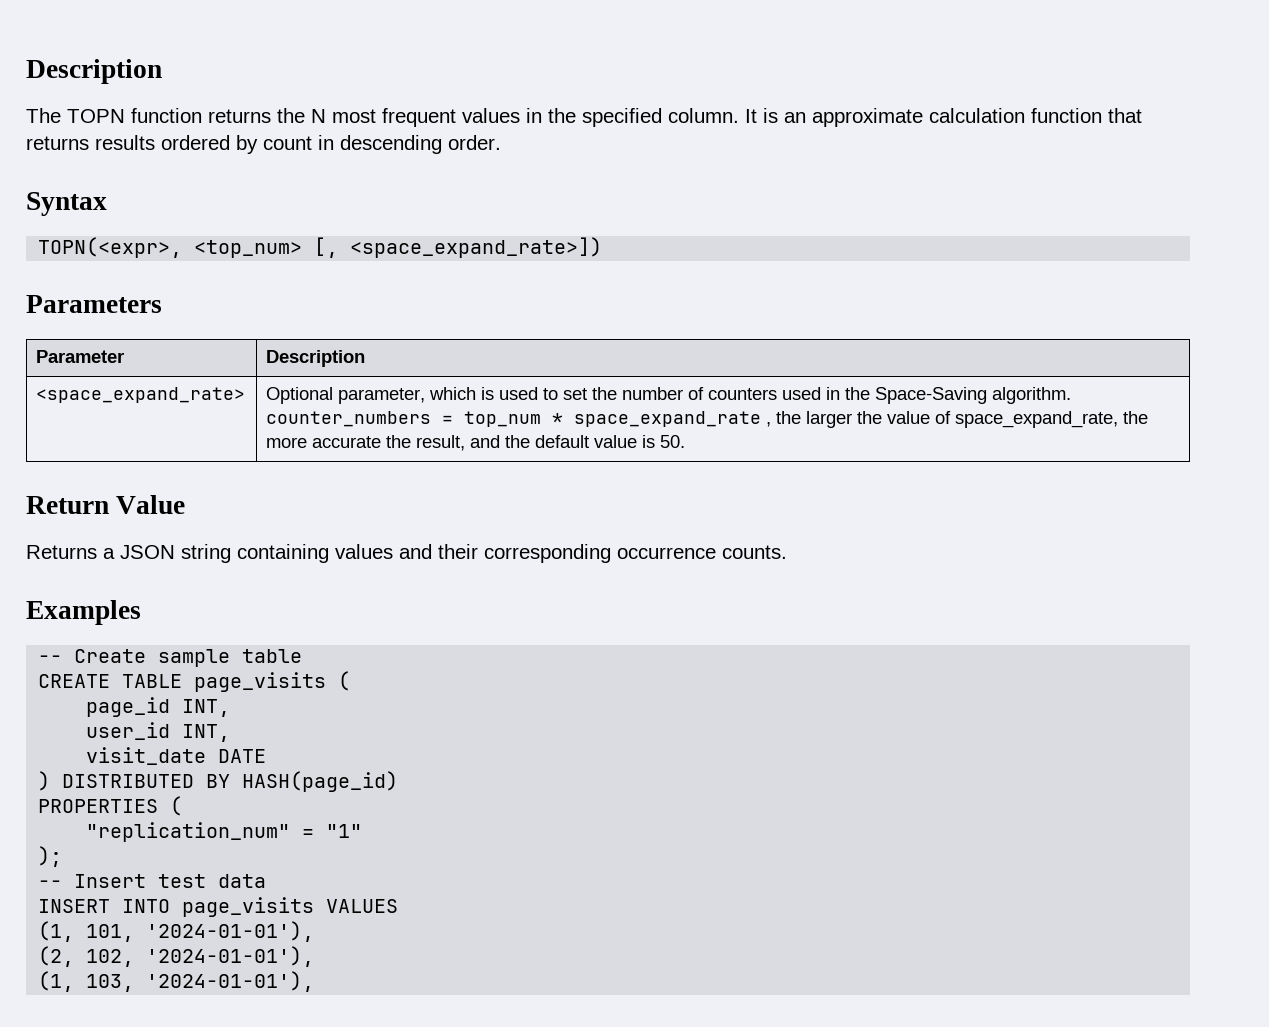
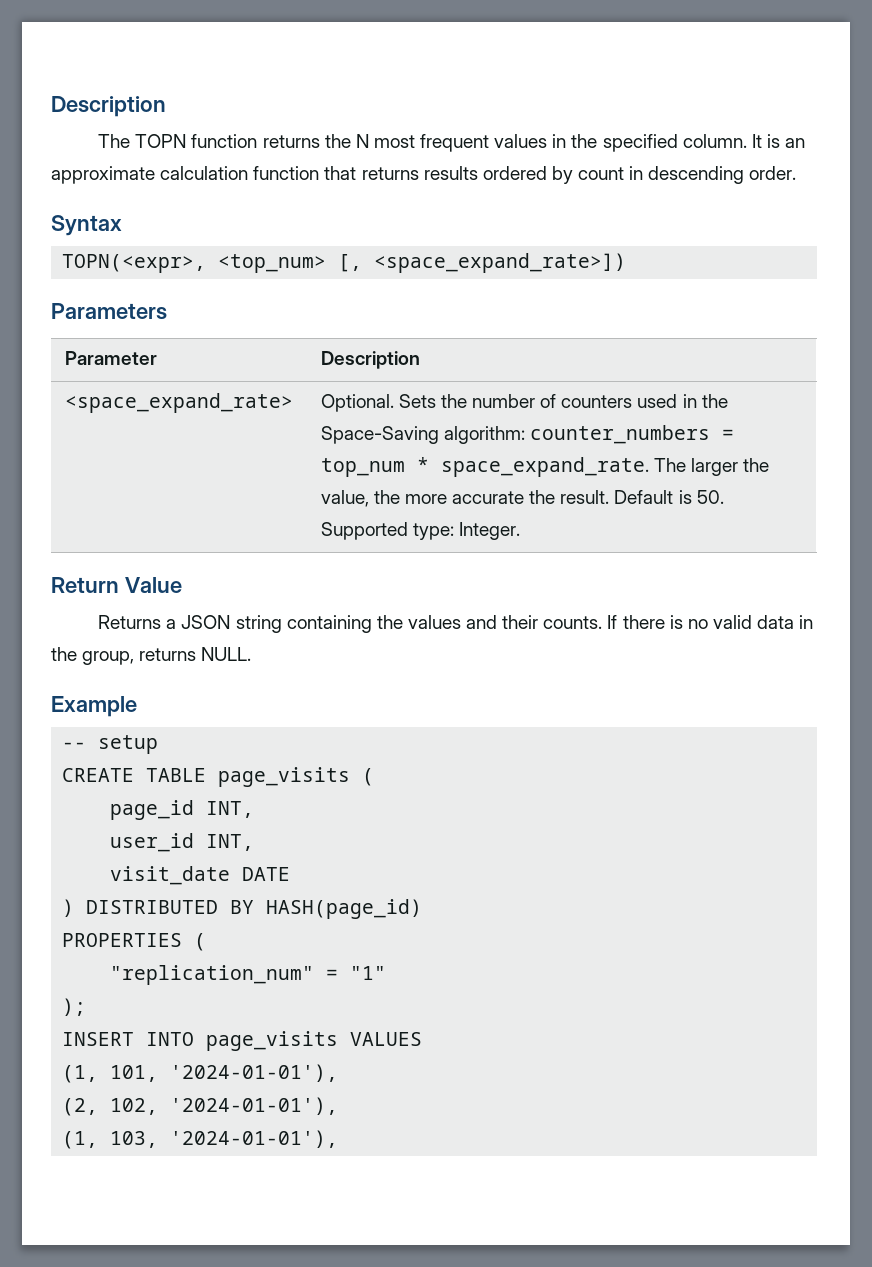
[266,387,588,404] Optional parameter, which is used to set -> [320,394,436,412] Optional. Sets
[992,387,1072,404] algorithm. -> [443,426,525,444] algorithm:
[574,411,1149,428] [266,435,638,451] space_expand_rate , the larger the value of space_expand_rate, the more accurate the result, and the default value -> [440,457,770,477] [320,490,674,507] space_expand_rate. The larger the value, the more accurate the result. Default
(686, 441) none -> [320,522,520,540] Supported type: Integer.
(329, 553) none -> [376,615,403,629] the
[484,544,716,563] corresponding occurrence -> (539, 622) none
[26,600,141,625] [38,649,303,667] // Examples // -- Create sample table -> [607,615,814,629] [51,647,252,665] [51,696,137,717] [62,735,159,754] If there is no valid data in the group, returns NULL. // Example // -- setup
[38,874,267,888] // -- Insert test data -> (87, 1007) none

